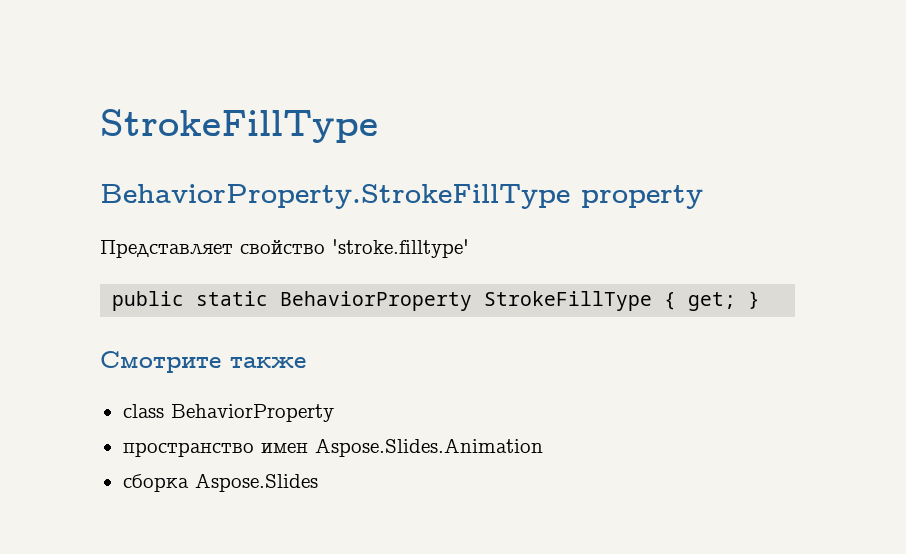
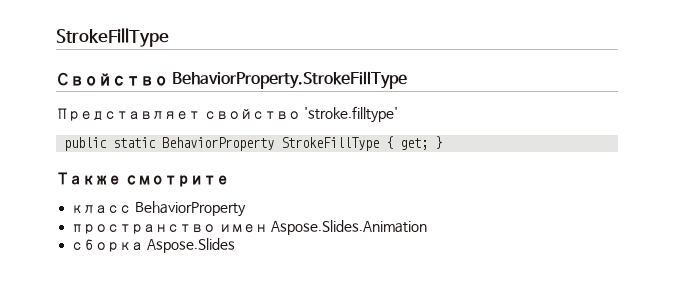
(378, 126) none -> [56,72,168,86] Свойство
[581,185,703,209] property -> (408, 80) none
[100,351,306,373] [122,404,164,418] Смотрите также // class -> [56,172,229,187] [71,205,132,214] Также смотрите // класс

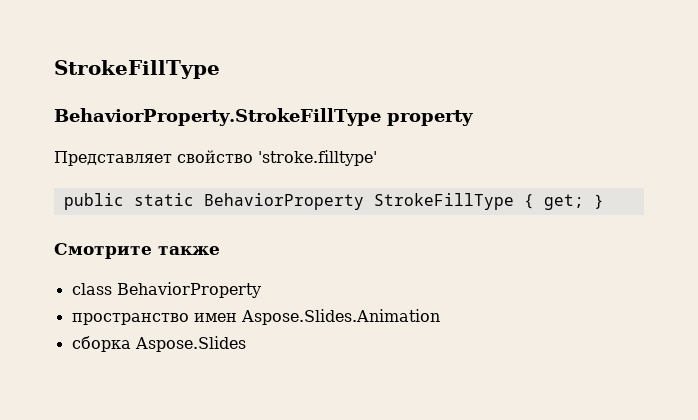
[56,72,168,86] Свойство -> (220, 69) none
(408, 80) none -> [386,110,473,126] property
[56,172,229,187] [71,205,132,214] Также смотрите // класс -> [54,243,220,259] [71,283,112,295] Смотрите также // class

